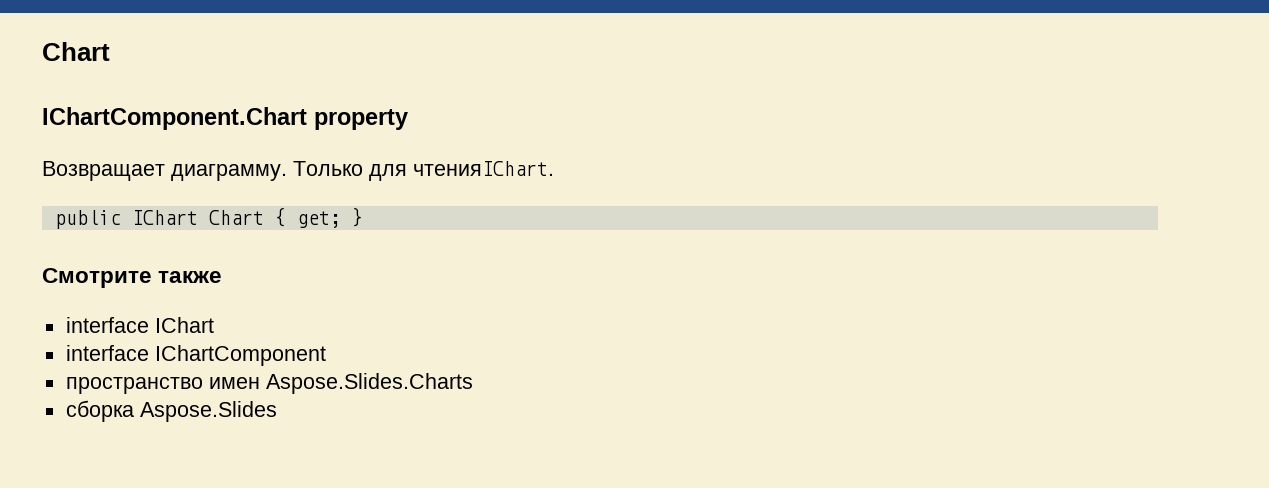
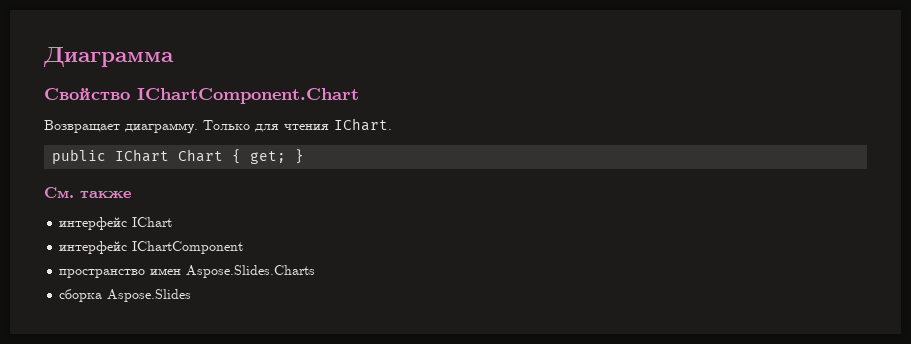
[42,42,110,61] Chart // -> [43,47,174,67] [44,88,130,100] Диаграмма // Свойство
[314,109,408,130] property -> (359, 96) none
[413,161,554,176] чтенияIChart. -> [284,118,392,131] чтения IChart.
[42,268,152,288] Смотрите -> [44,187,74,198] См.
[65,317,149,333] interface -> [59,217,128,230] интерфейс
[65,345,149,361] interface -> [59,241,128,254] интерфейс

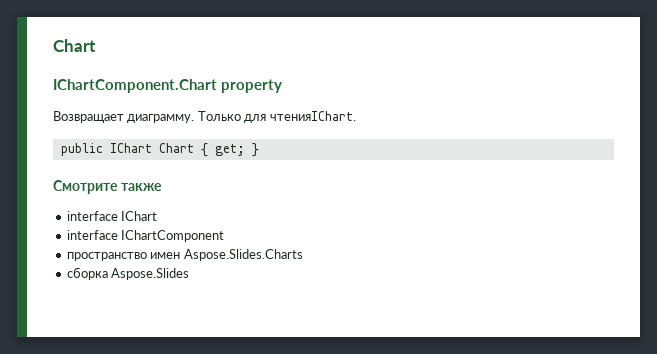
[43,47,174,67] [44,88,130,100] Диаграмма // Свойство -> [53,39,96,52] Chart //
(359, 96) none -> [221,79,282,93] property
[284,118,392,131] чтения IChart. -> [269,111,356,121] чтенияIChart.
[44,187,74,198] См. -> [53,180,118,194] Смотрите
[59,217,128,230] интерфейс -> [66,211,118,221] interface
[59,241,128,254] интерфейс -> [66,230,118,240] interface

